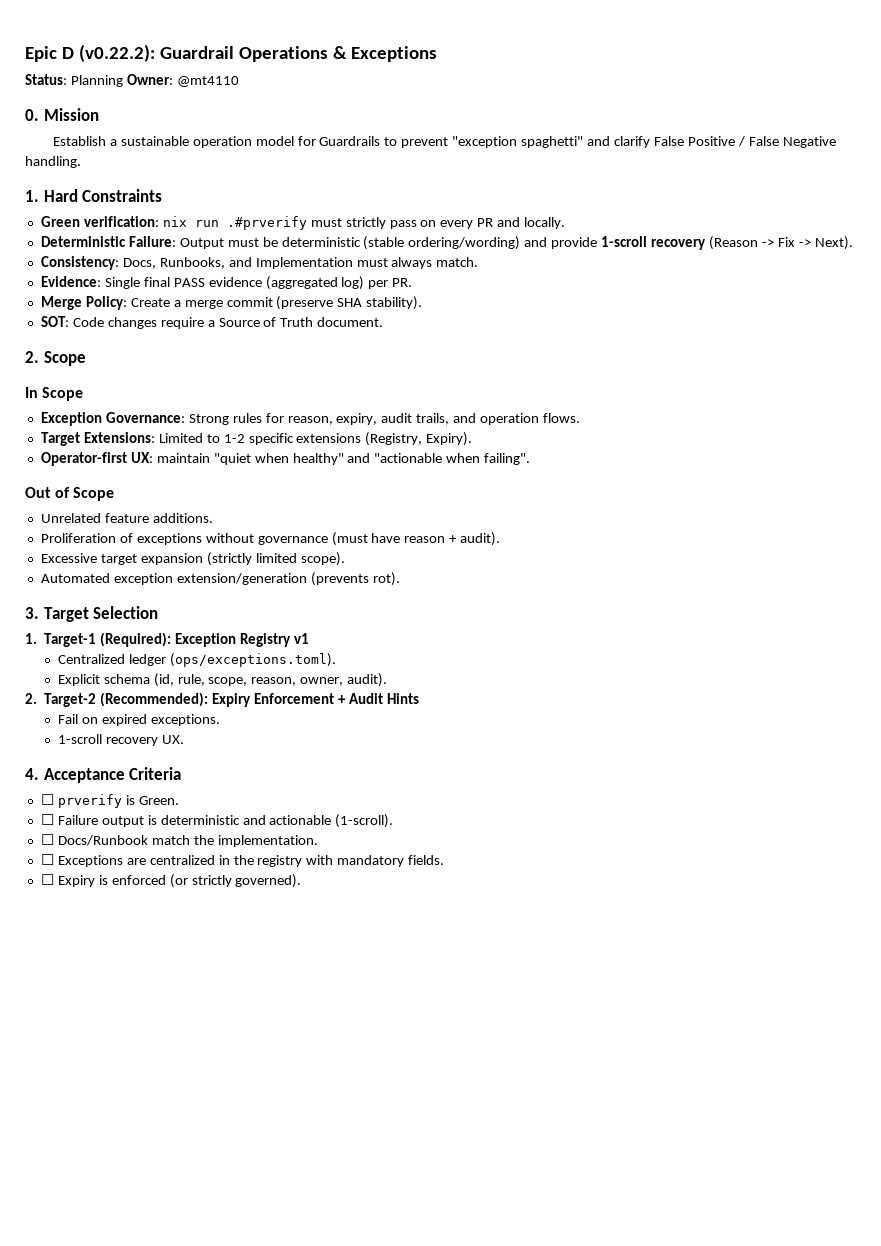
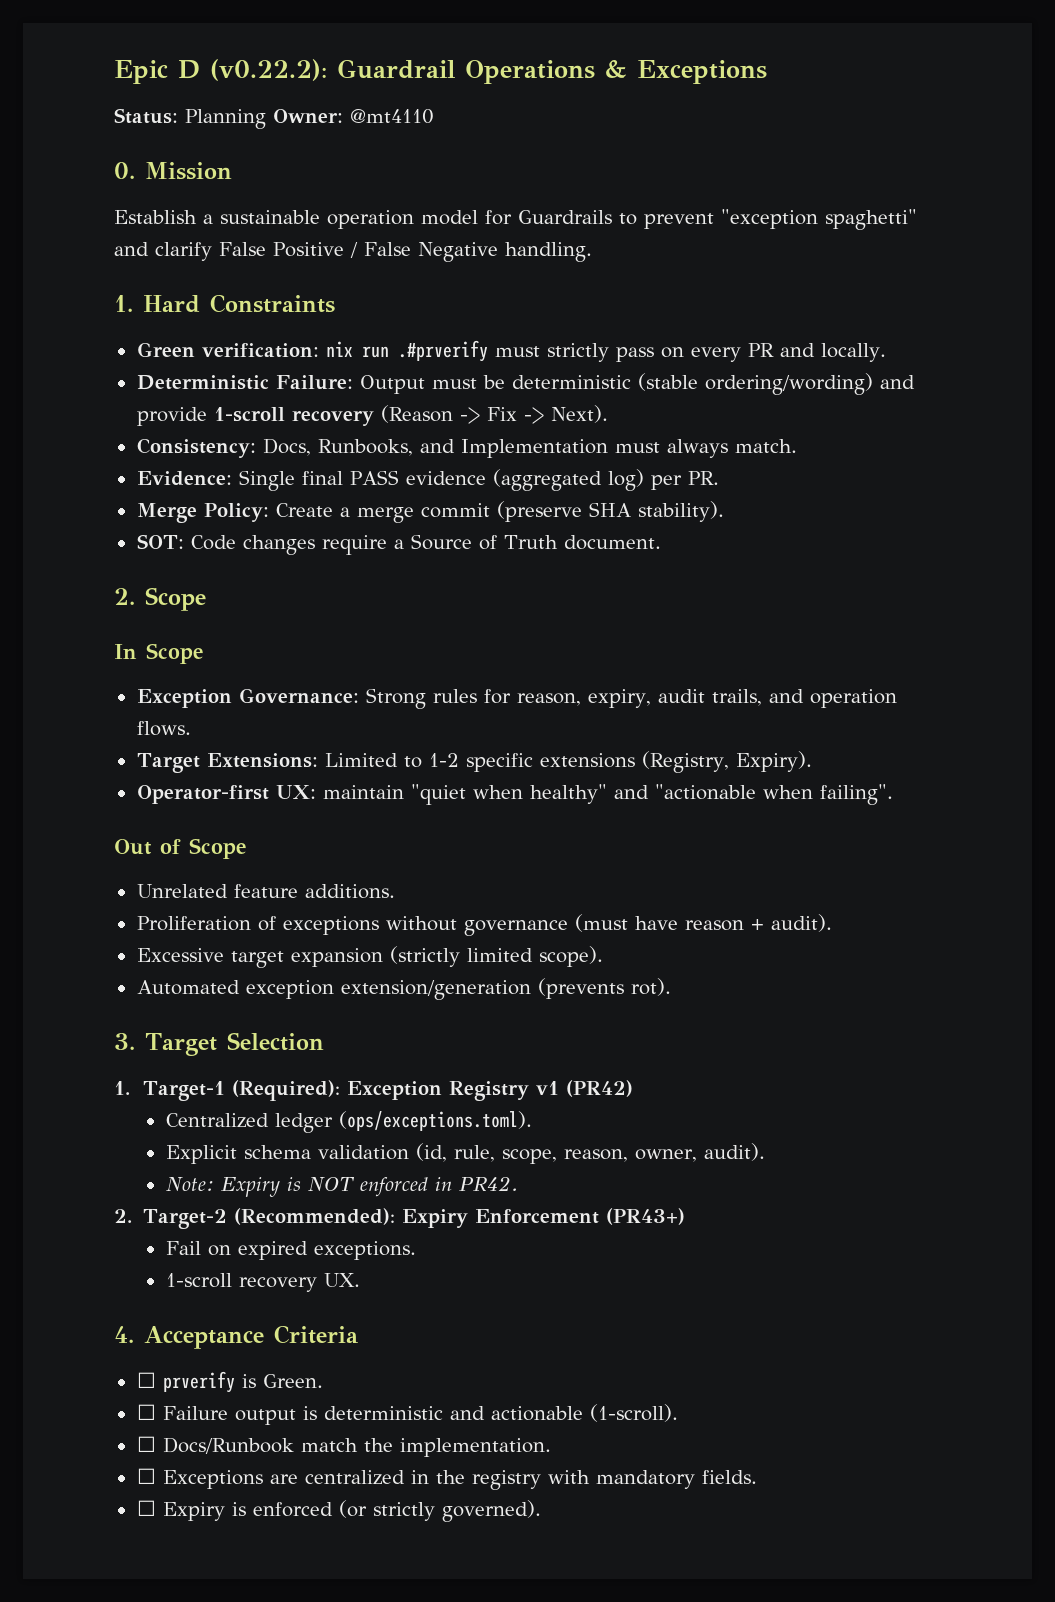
(309, 638) none -> [566,1080,634,1097] (PR42)
(150, 679) none -> [317,1145,409,1160] validation
(388, 680) none -> [165,1176,518,1197] // Note: Expiry is NOT enforced in PR42.
[337,693,419,704] + Audit Hints -> [606,1208,686,1225] (PR43+)

